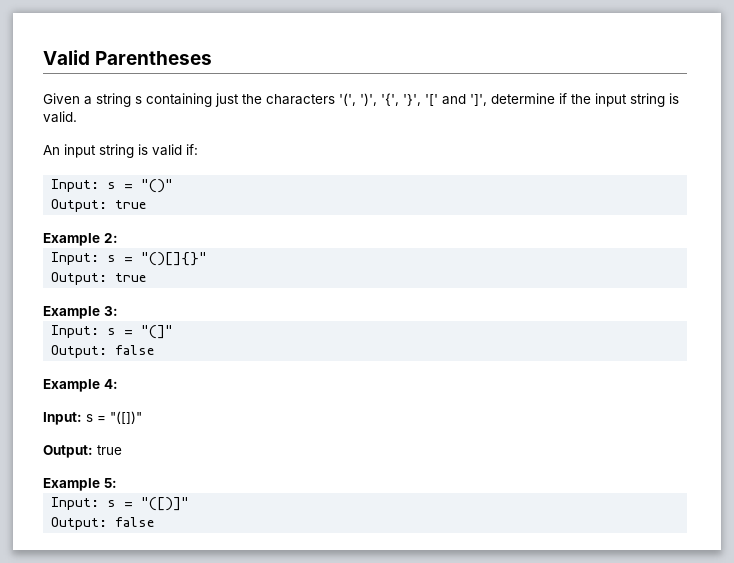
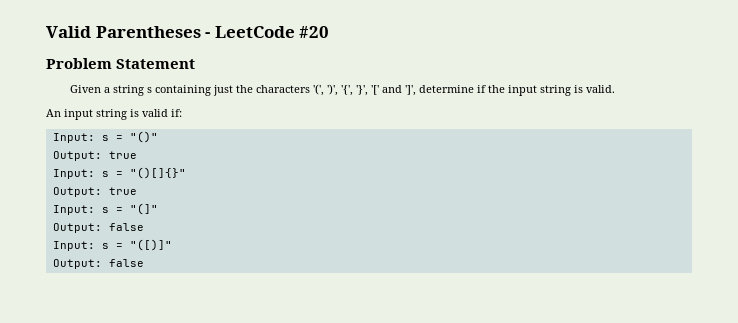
(213, 58) none -> [205,26,330,38] [46,58,196,69] - LeetCode #20 // Problem Statement
[43,233,118,246] // Example 2: -> (137, 155) none
[43,306,118,319] // Example 3: -> (137, 191) none
[43,379,118,392] [43,411,142,425] [43,445,122,458] [43,478,117,491] // Example 4: // Input: s = "([])" // Output: true // Example 5: -> (144, 227) none

